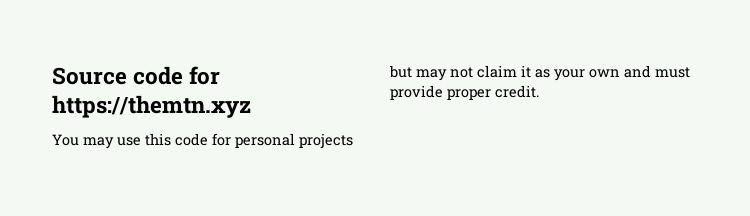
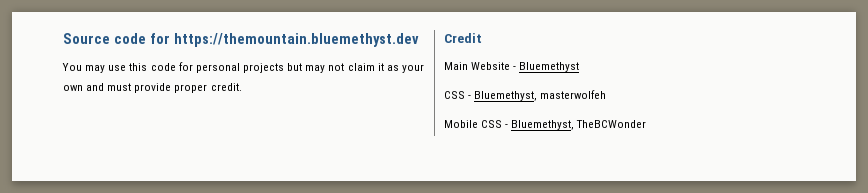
[52,95,251,118] https://themtn.xyz -> [173,33,419,47] https://themountain.bluemethyst.dev
(539, 91) none -> [444,33,482,43] [444,62,580,72] [444,90,607,101] [444,120,647,130] // Credit // Main Website - Bluemethyst // CSS - Bluemethyst, masterwolfeh // Mobile CSS - Bluemethyst, TheBCWonder

